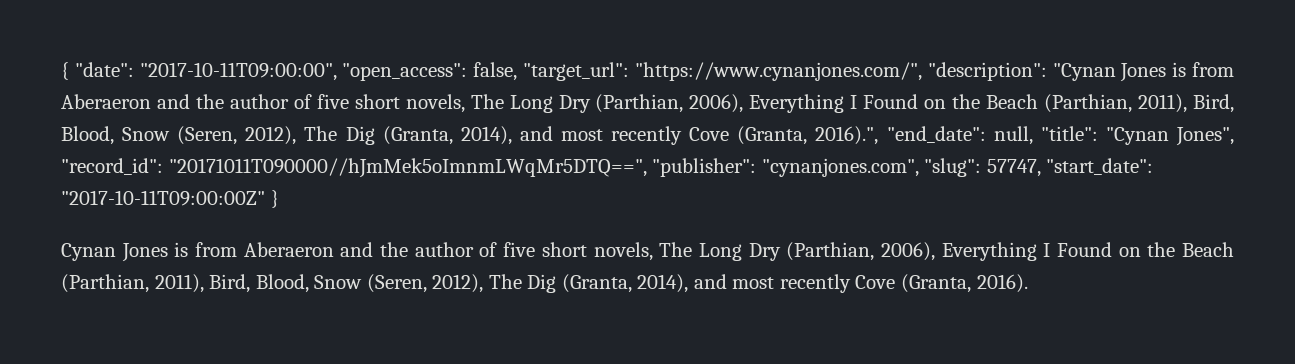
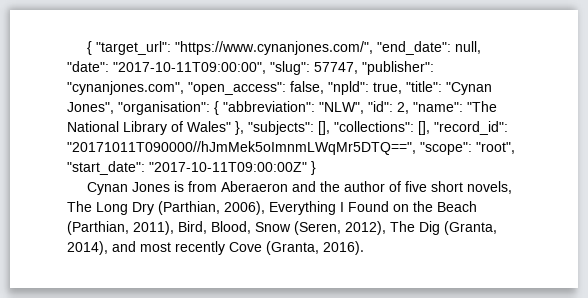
[61,62,1234,82] [61,94,1235,113] [61,126,1234,146] [61,158,1041,178] { "date": "2017-10-11T09:00:00", "open_access": false, "target_url": "https://www.cynanjones.com/", "description": "Cynan Jones is from Aberaeron and the author of five short novels, The Long Dry (Parthian, 2006), Everything I Found on the Beach (Parthian, 2011), Bird, Blood, Snow (Seren, 2012), The Dig (Granta, 2014), and most recently Cove (Granta, 2016).", "end_date": null, "title": "Cynan Jones", "record_id": "20171011T090000//hJmMek5oImnmLWqMr5DTQ==", "publisher": "cynanjones.com", "slug": 57747, -> [87,41,482,55] [67,61,434,75] [67,81,492,95] [67,101,497,115] [67,121,508,135] [67,141,515,155] { "target_url": "https://www.cynanjones.com/", "end_date": null, "date": "2017-10-11T09:00:00", "slug": 57747, "publisher": "cynanjones.com", "open_access": false, "npld": true, "title": "Cynan Jones", "organisation": { "abbreviation": "NLW", "id": 2, "name": "The National Library of Wales" }, "subjects": [], "collections": [], "record_id": "20171011T090000//hJmMek5oImnmLWqMr5DTQ==", "scope": "root",

